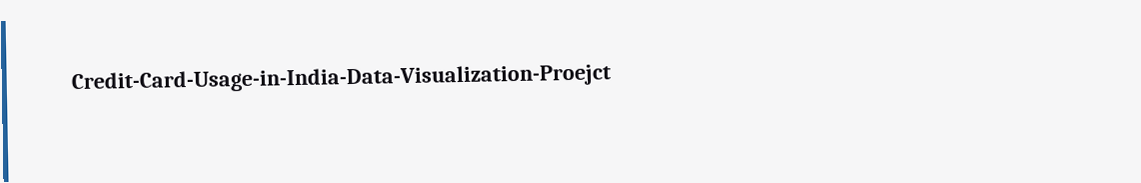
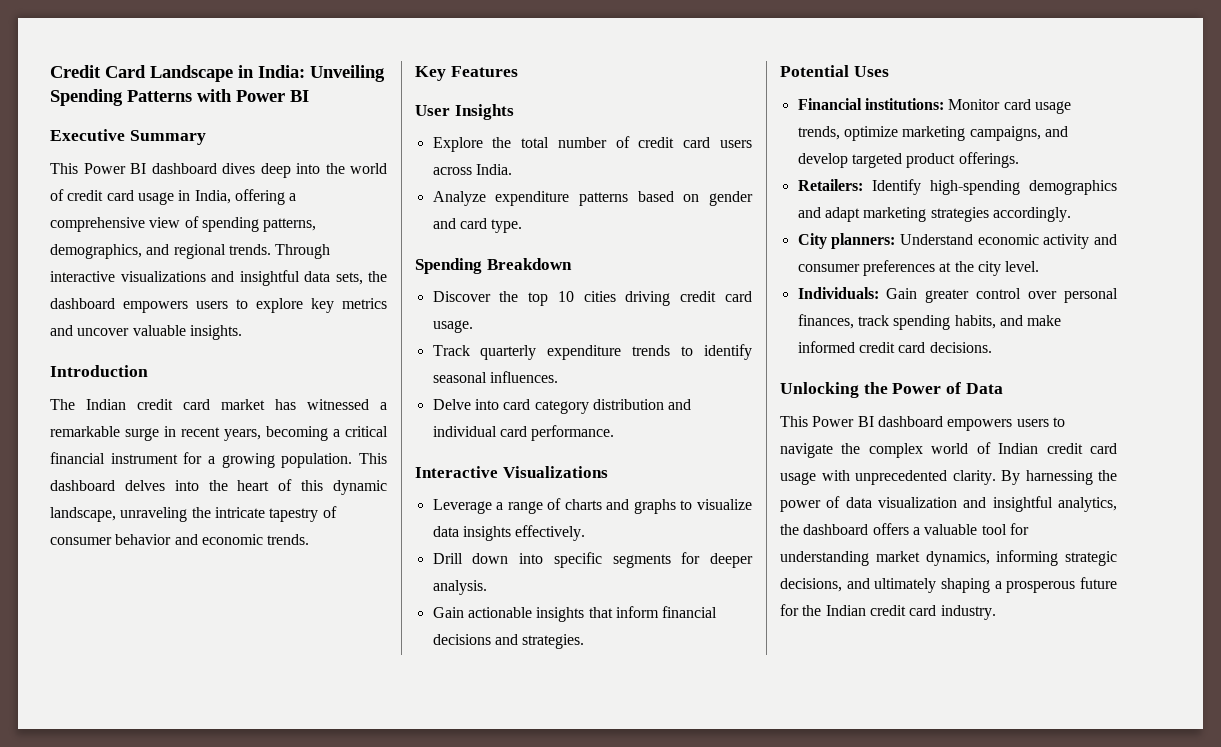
[71,63,611,95] Credit-Card-Usage-in-India-Data-Visualization-Proejct -> [50,65,385,82] [50,89,309,106] [50,129,206,145] [50,163,387,178] [50,189,297,205] [50,216,317,232] [50,244,331,259] [50,270,387,286] [50,298,387,313] [50,325,242,340] [50,365,148,377] [50,399,387,410] [50,426,388,441] [50,452,388,468] [50,479,387,495] [50,506,337,522] [50,534,310,545] [415,66,518,81] [415,104,514,120] [432,136,752,152] [432,164,512,175] [432,191,753,206] [432,218,523,233] [415,258,572,274] [432,291,752,306] [432,320,473,333] [432,344,752,360] [432,371,558,383] [432,399,692,414] [432,425,615,441] [415,466,608,478] [432,498,752,514] [432,525,586,541] [432,552,753,568] [432,580,487,595] [432,606,718,622] [432,634,585,649] [780,65,889,77] [797,98,1071,114] [797,126,1068,141] [797,152,1019,168] [797,179,1117,195] [797,207,1071,222] [797,233,1117,249] [797,260,1040,276] [797,287,1118,303] [797,314,1062,330] [797,341,992,353] [780,382,1003,398] [780,416,1065,431] [780,442,1117,458] [780,470,1117,485] [780,496,1117,512] [780,523,1029,535] [780,550,1117,566] [780,577,1117,593] [780,604,996,620] Credit Card Landscape in India: Unveiling Spending Patterns with Power BI // Executive Summary // This Power BI dashboard dives deep into the world of credit card usage in India, offering a comprehensive view of spending patterns, demographics, and regional trends. Through interactive visualizations and insightful data sets, the dashboard empowers users to explore key metrics and uncover valuable insights. // Introduction // The Indian credit card market has witnessed a remarkable surge in recent years, becoming a critical financial instrument for a growing population. This dashboard delves into the heart of this dynamic landscape, unraveling the intricate tapestry of consumer behavior and economic trends. // Key Features // User Insights // Explore the total number of credit card users across India. // Analyze expenditure patterns based on gender and card type. // Spending Breakdown // Discover the top 10 cities driving credit card usage. // Track quarterly expenditure trends to identify seasonal influences. // Delve into card category distribution and individual card performance. // Interactive Visualizations // Leverage a range of charts and graphs to visualize data insights effectively. // Drill down into specific segments for deeper analysis. // Gain actionable insights that inform financial decisions and strategies. // Potential Uses // Financial institutions: Monitor card usage trends, optimize marketing campaigns, and develop targeted product offerings. // Retailers: Identify high-spending demographics and adapt marketing strategies accordingly. // City planners: Understand economic activity and consumer preferences at the city level. // Individuals: Gain greater control over personal finances, track spending habits, and make informed credit card decisions. // Unlocking the Power of Data // This Power BI dashboard empowers users to navigate the complex world of Indian credit card usage with unprecedented clarity. By harnessing the power of data visualization and insightful analytics, the dashboard offers a valuable tool for understanding market dynamics, informing strategic decisions, and ultimately shaping a prosperous future for the Indian credit card industry.

